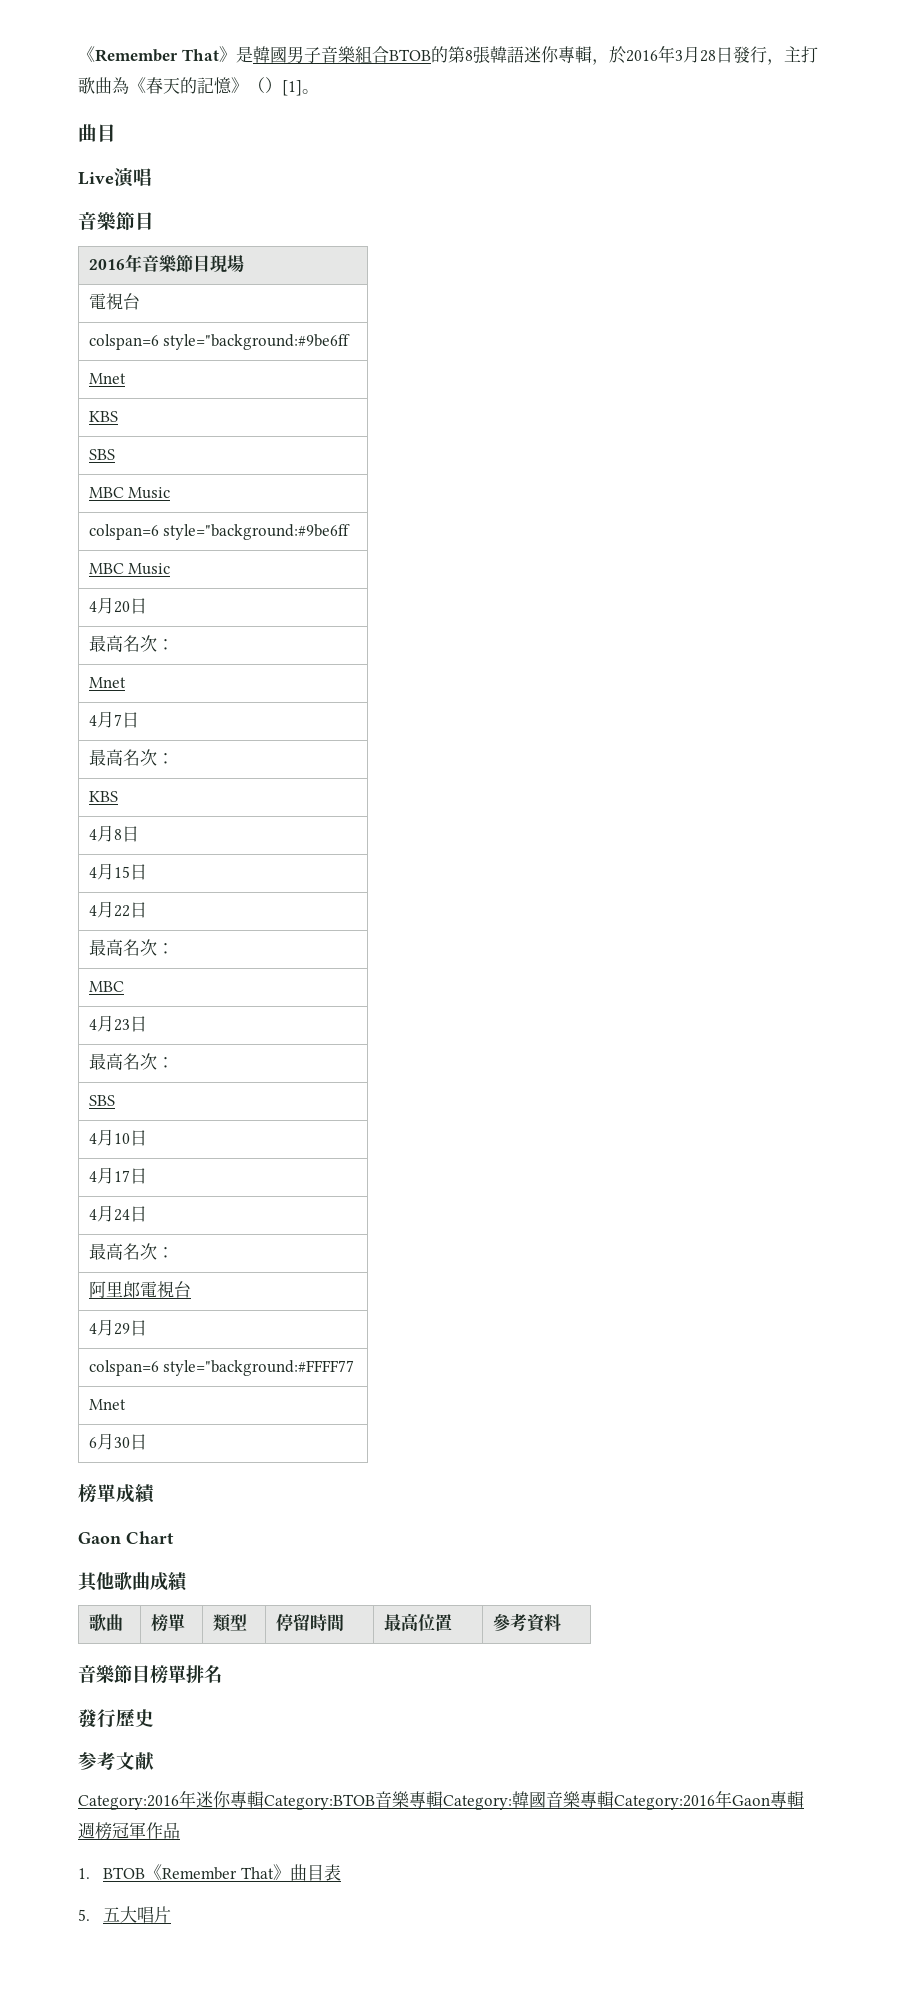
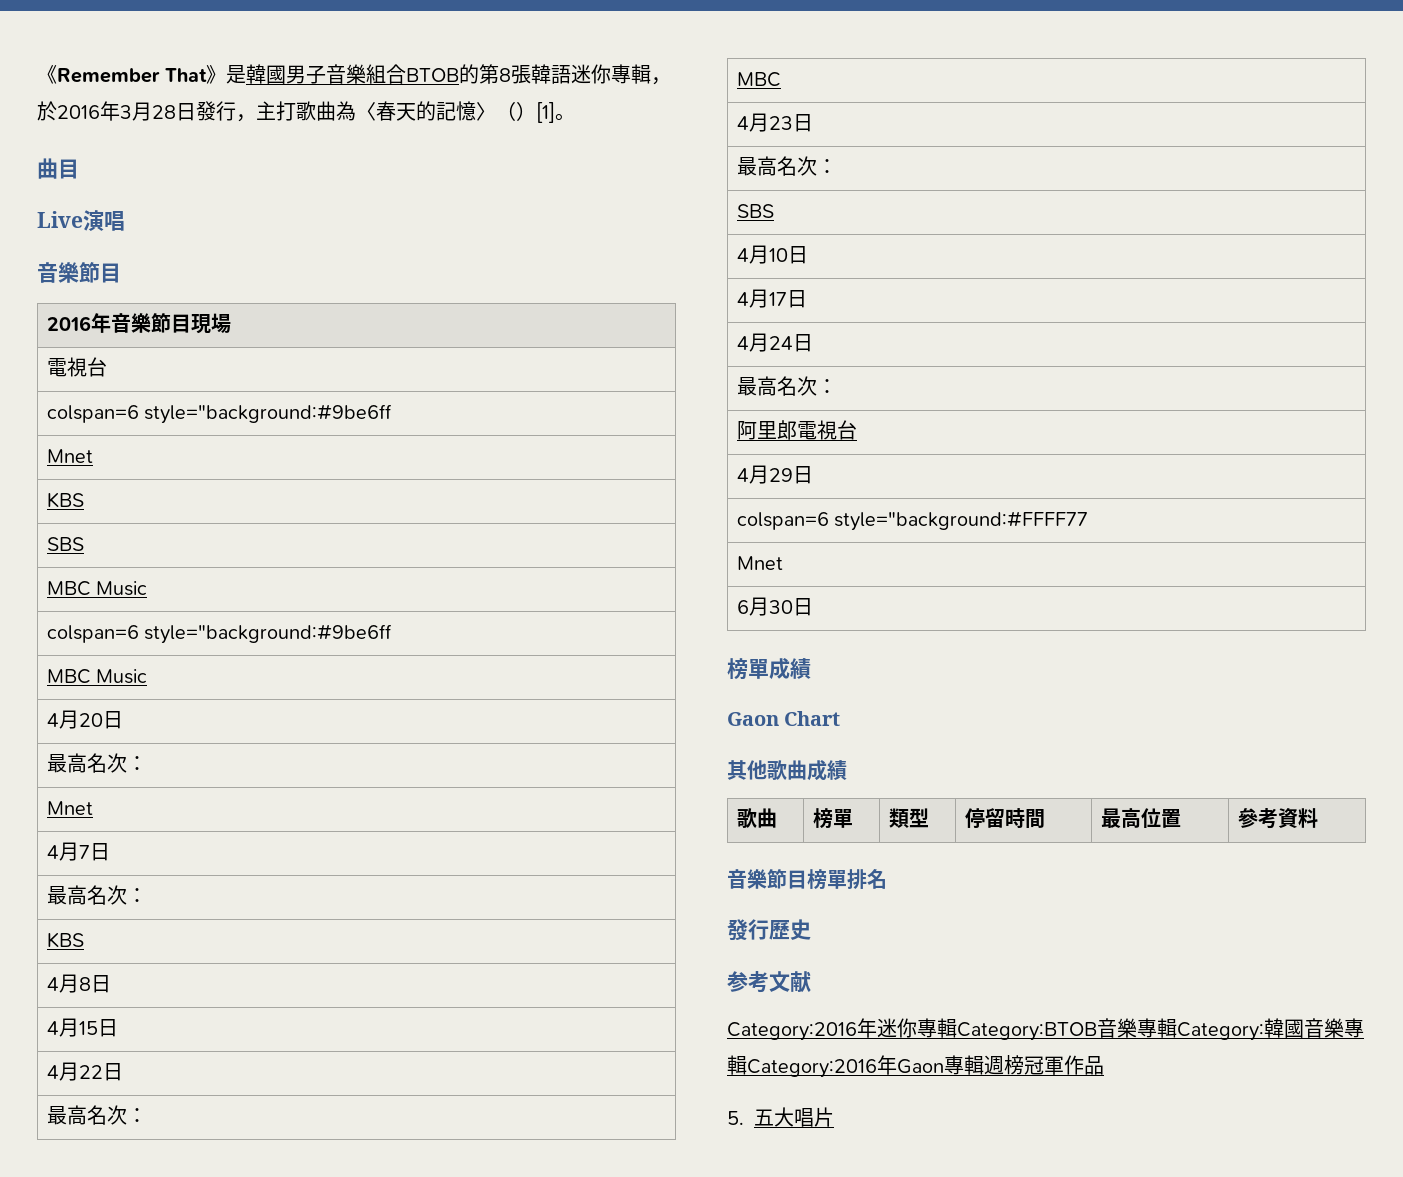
[129,77,146,93] 《 -> [356,102,376,121] 〈
[231,77,248,93] 》 -> [476,102,496,121] 〉
[78,1864,341,1881] // 1. BTOB《Remember That》曲目表 -> (1104, 1065) none

